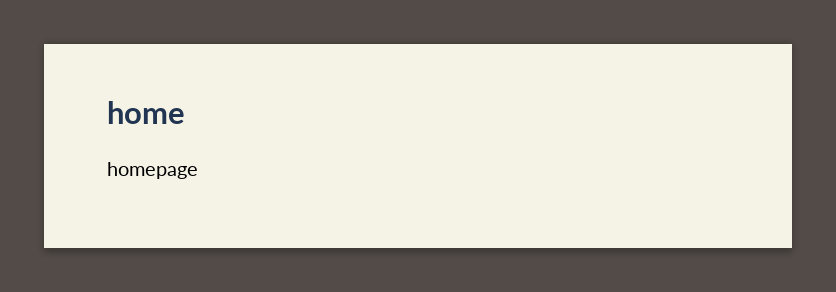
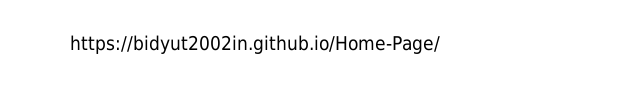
[107,101,185,124] [107,162,198,179] home // homepage -> [70,35,440,54] https://bidyut2002in.github.io/Home-Page/

